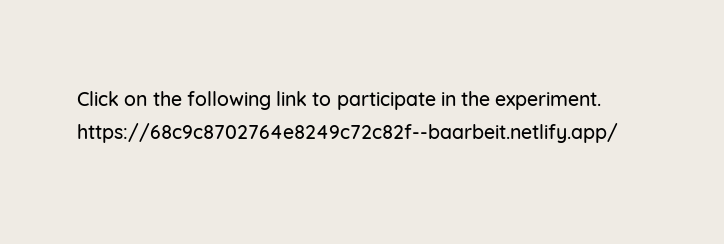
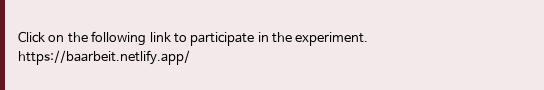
[77,123,618,143] https://68c9c8702764e8249c72c82f--baarbeit.netlify.app/ -> [18,50,190,65] https://baarbeit.netlify.app/

